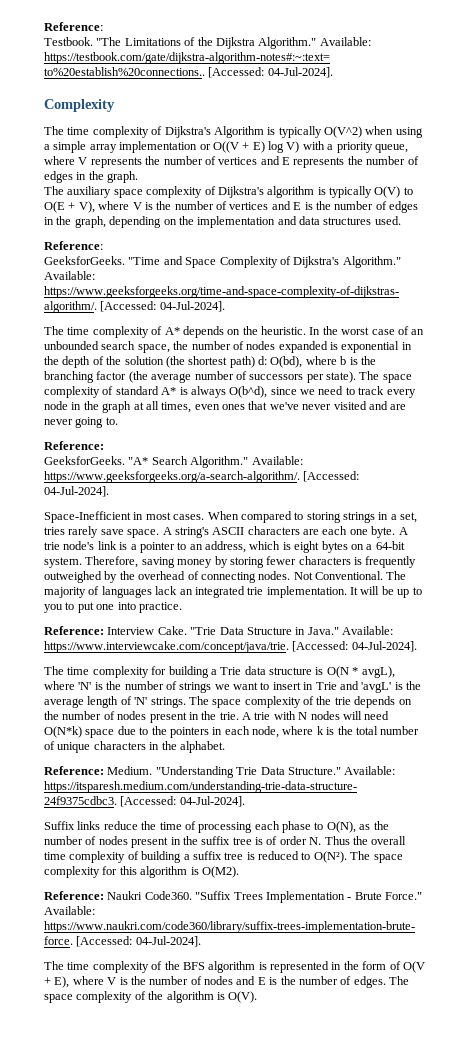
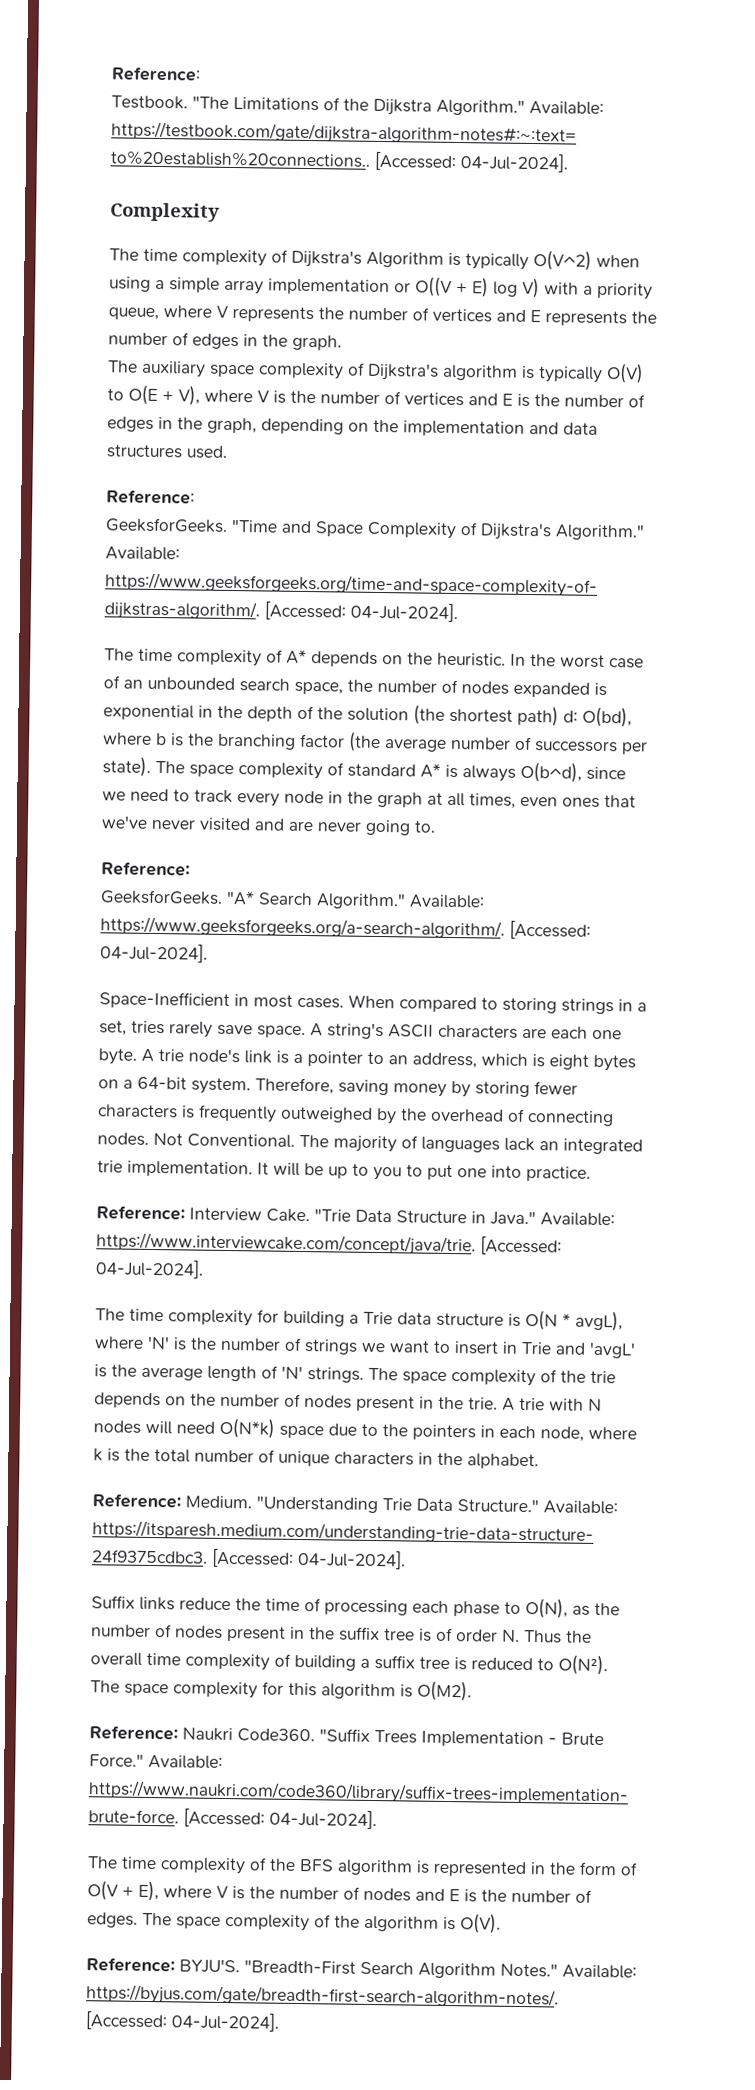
(258, 997) none -> [86,1957,637,1979] [86,1984,559,2009] [85,2011,279,2032] // Reference: BYJU'S. "Breadth-First Search Algorithm Notes." Available: https://byjus.com/gate/breadth-first-search-algorithm-notes/. [Accessed: 04-Jul-2024].

